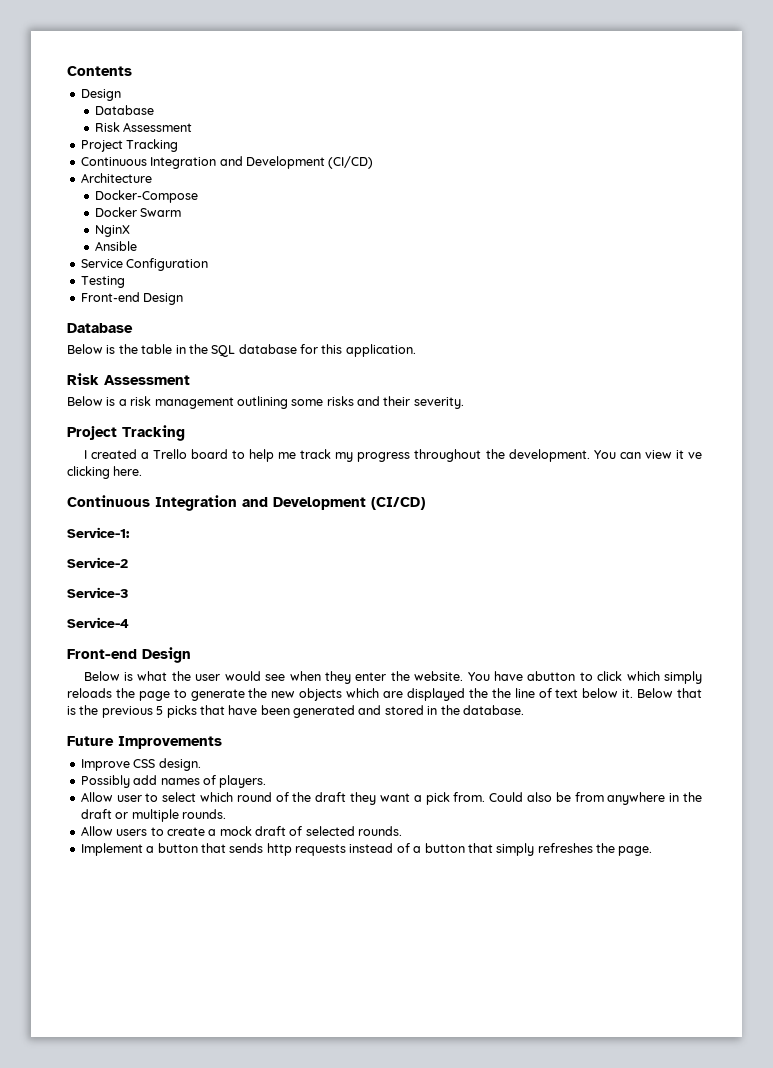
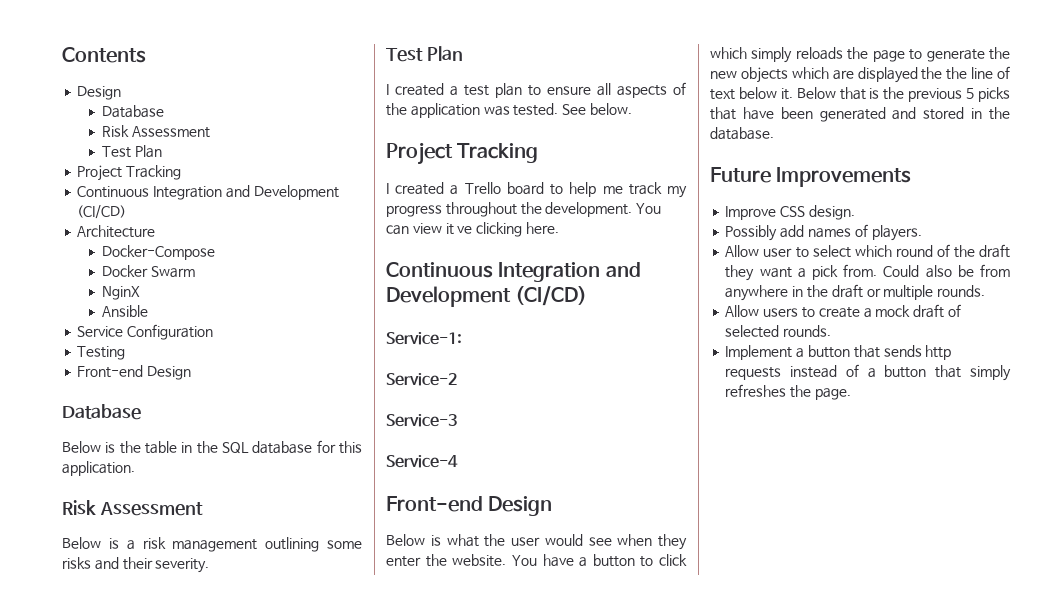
(193, 127) none -> [101,145,162,158] // Test Plan
(464, 403) none -> [386,46,463,62] [386,82,686,98] [386,103,632,118] // Test Plan // I created a test plan to ensure all aspects of the application was tested. See below.
[527,671,576,681] abutton -> [579,554,635,567] a button

